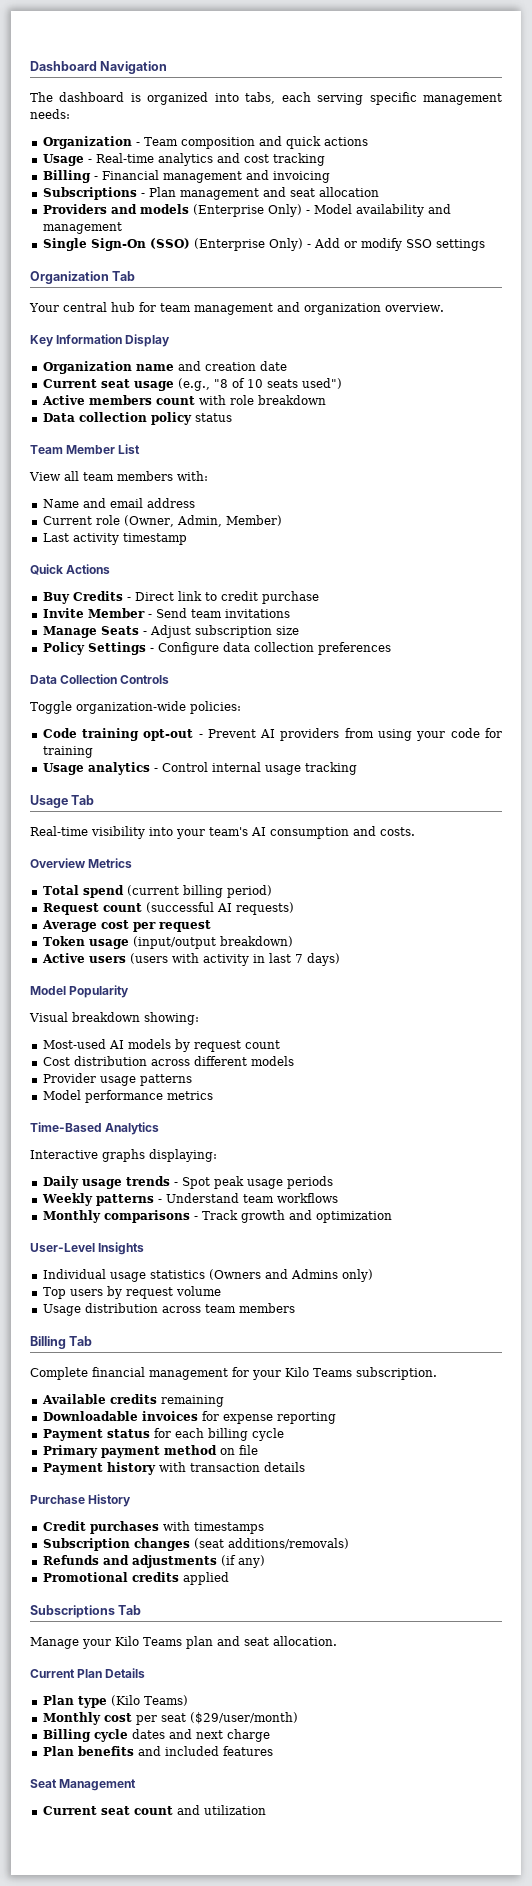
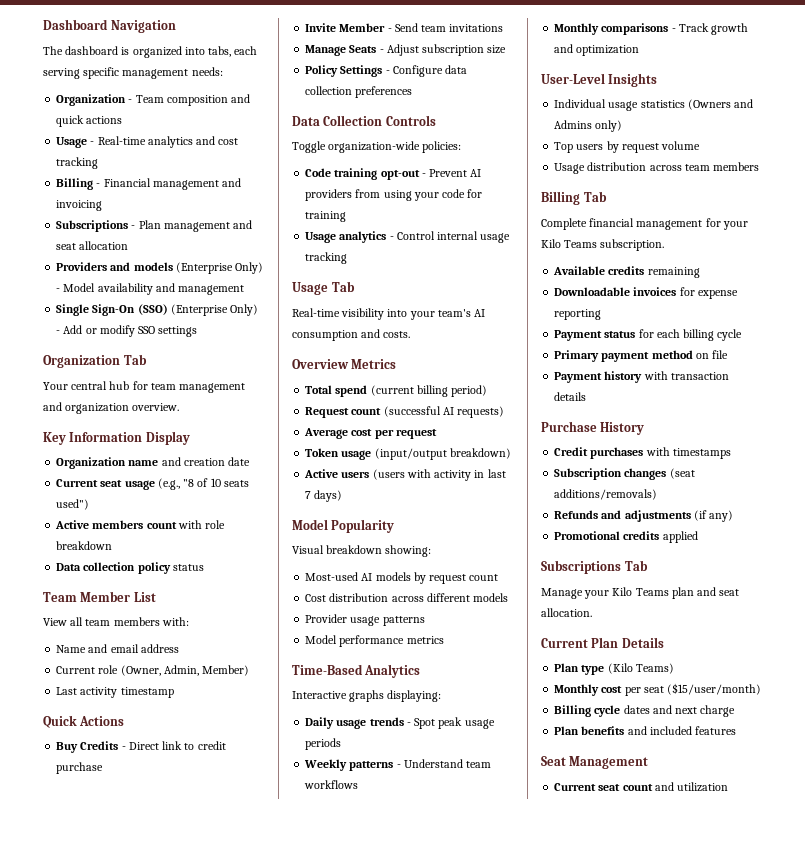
[189,1712,298,1724] ($29/user/month) -> [667,683,762,695] ($15/user/month)

